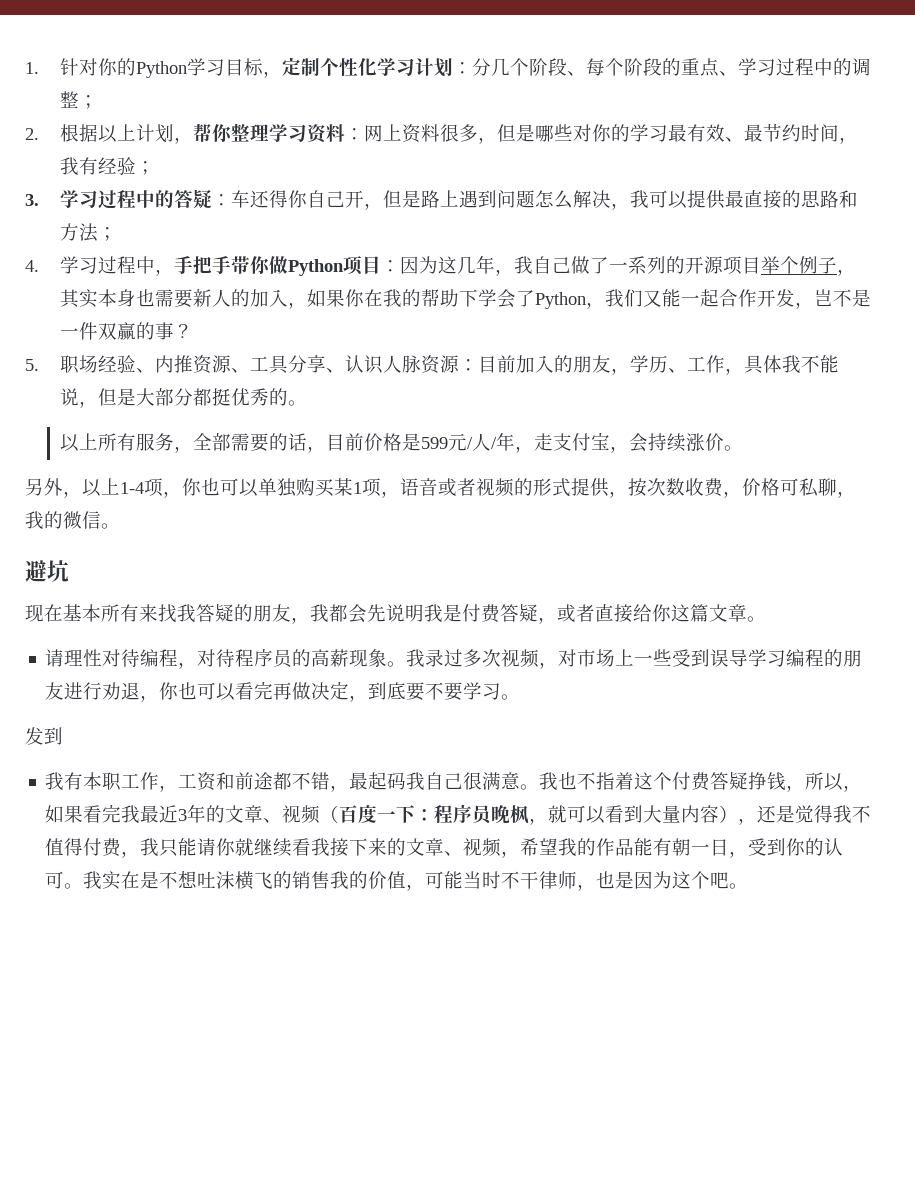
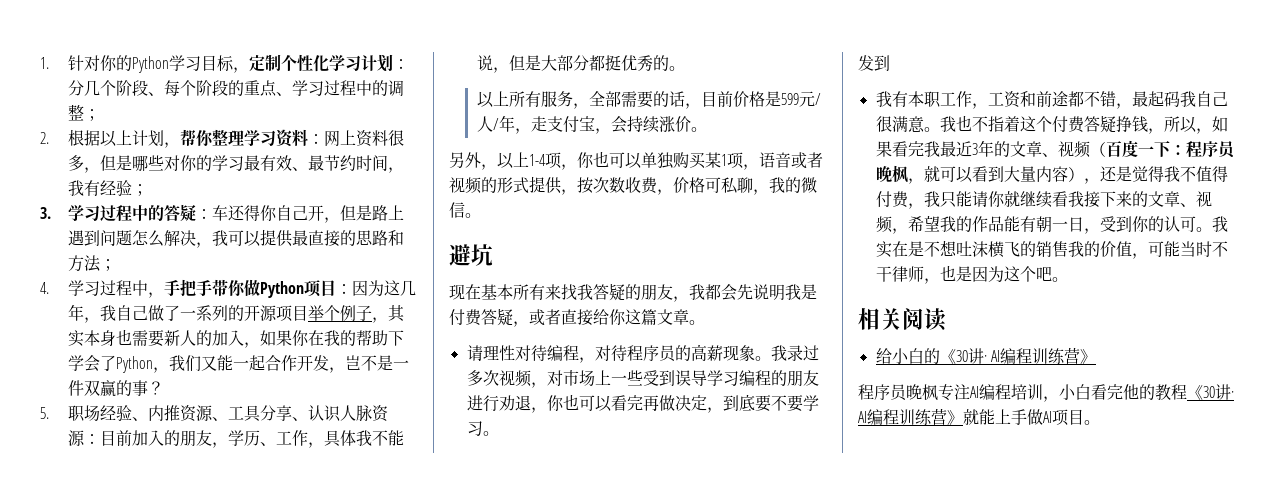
(749, 886) none -> [858,308,947,331] [875,347,1096,364] [858,384,1234,402] [858,408,1100,426] // 相关阅读 // 给小白的《30讲· AI编程训练营》 // 程序员晚枫专注AI编程培训，小白看完他的教程《30讲· AI编程训练营》就能上手做AI项目。

